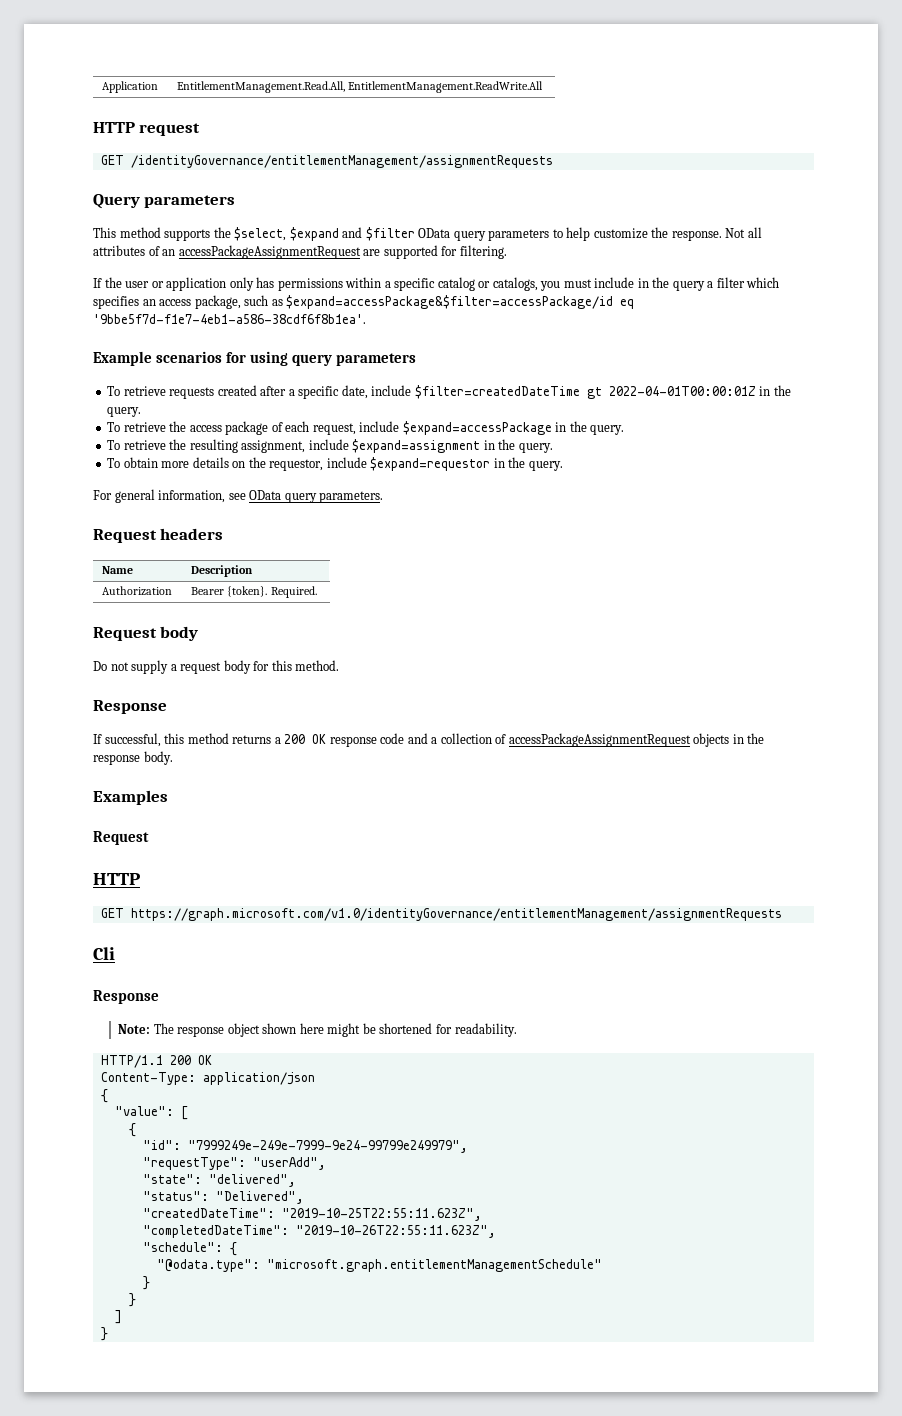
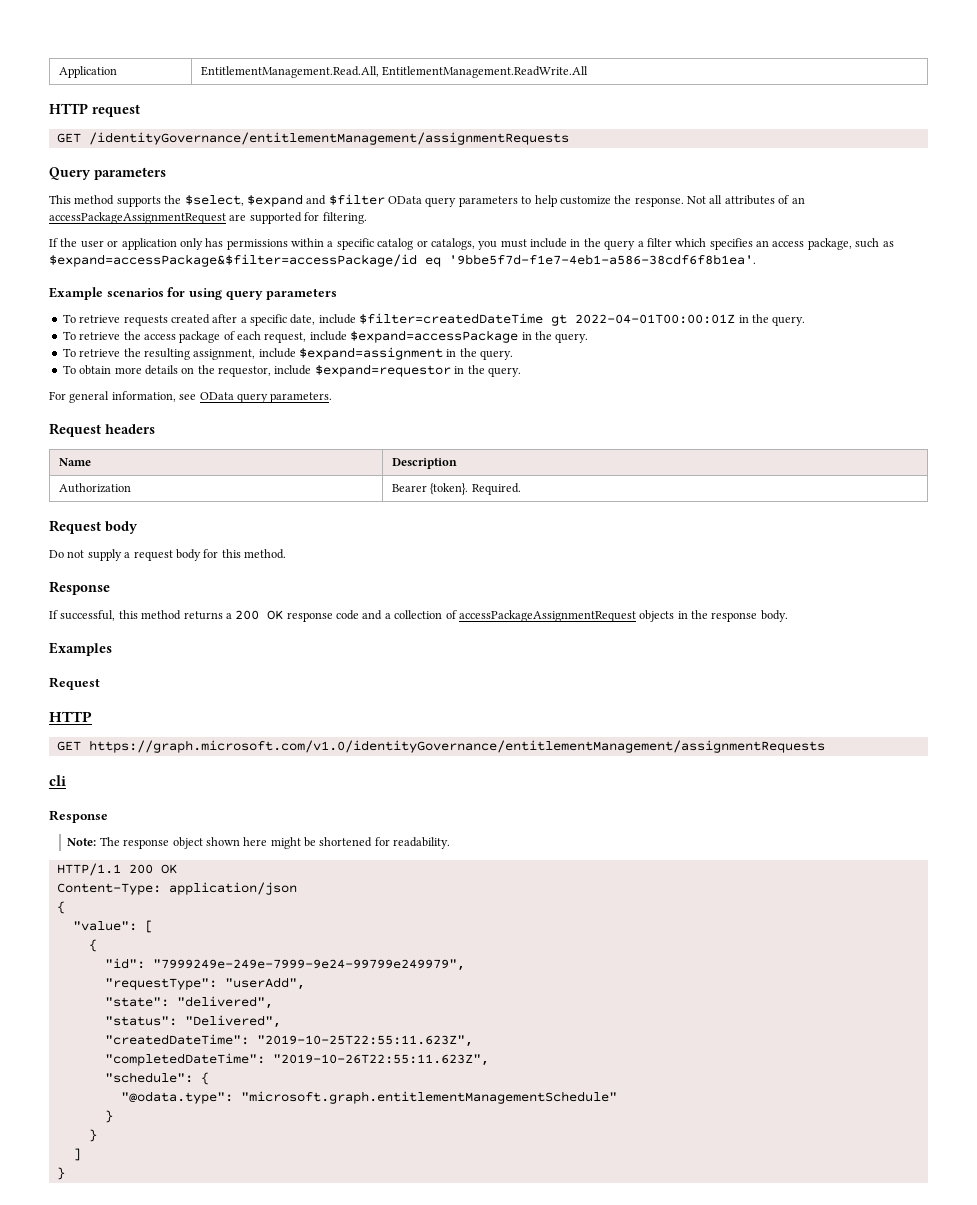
[93,947,115,960] Cli -> [49,775,66,786] cli

